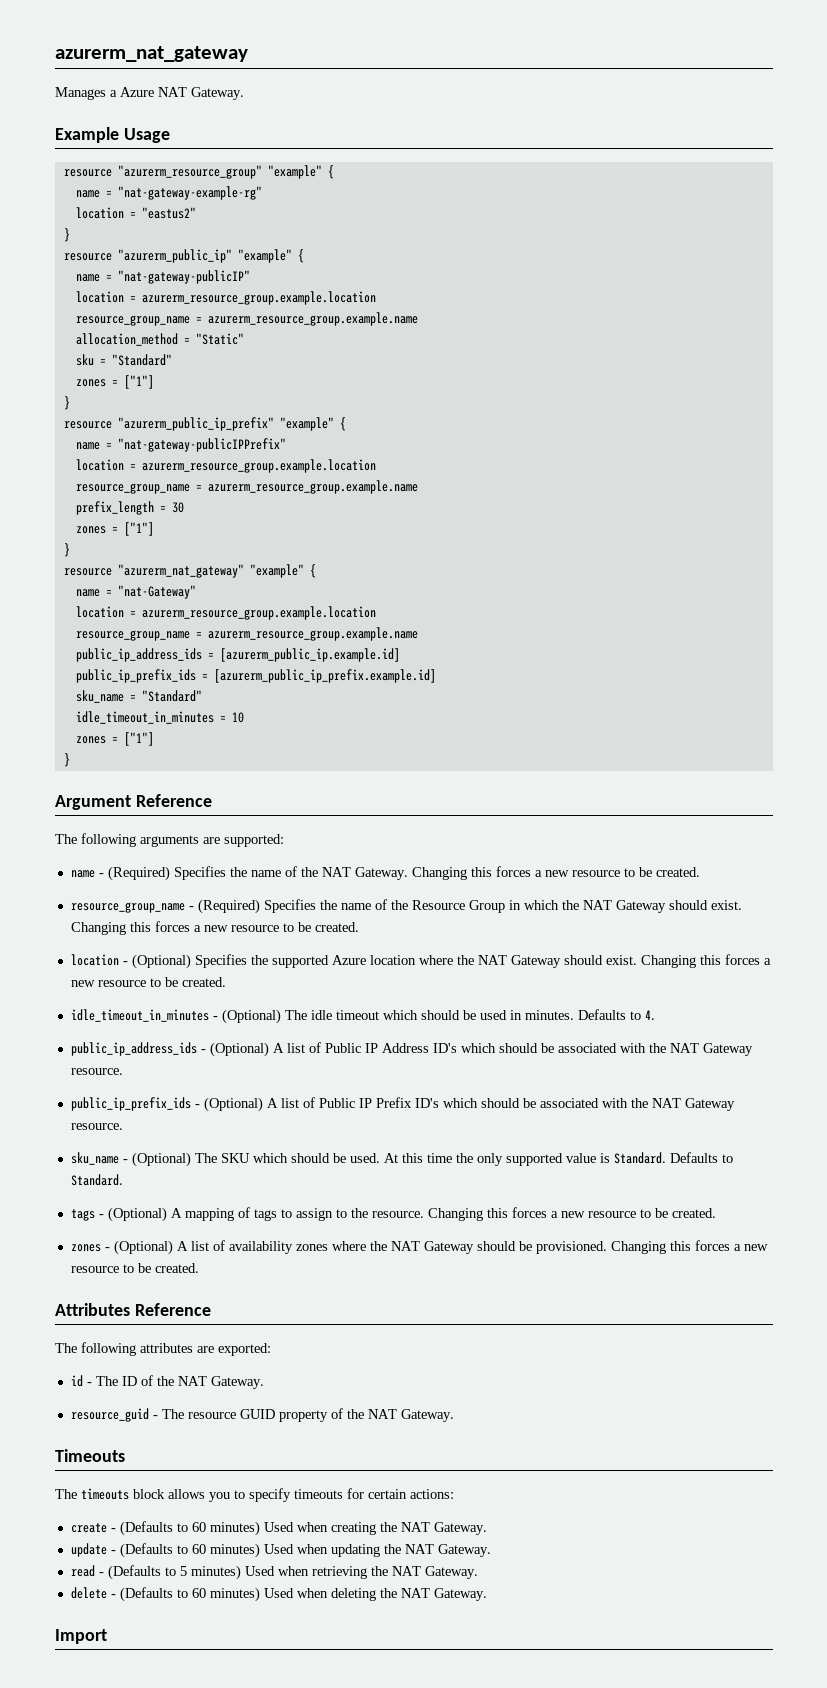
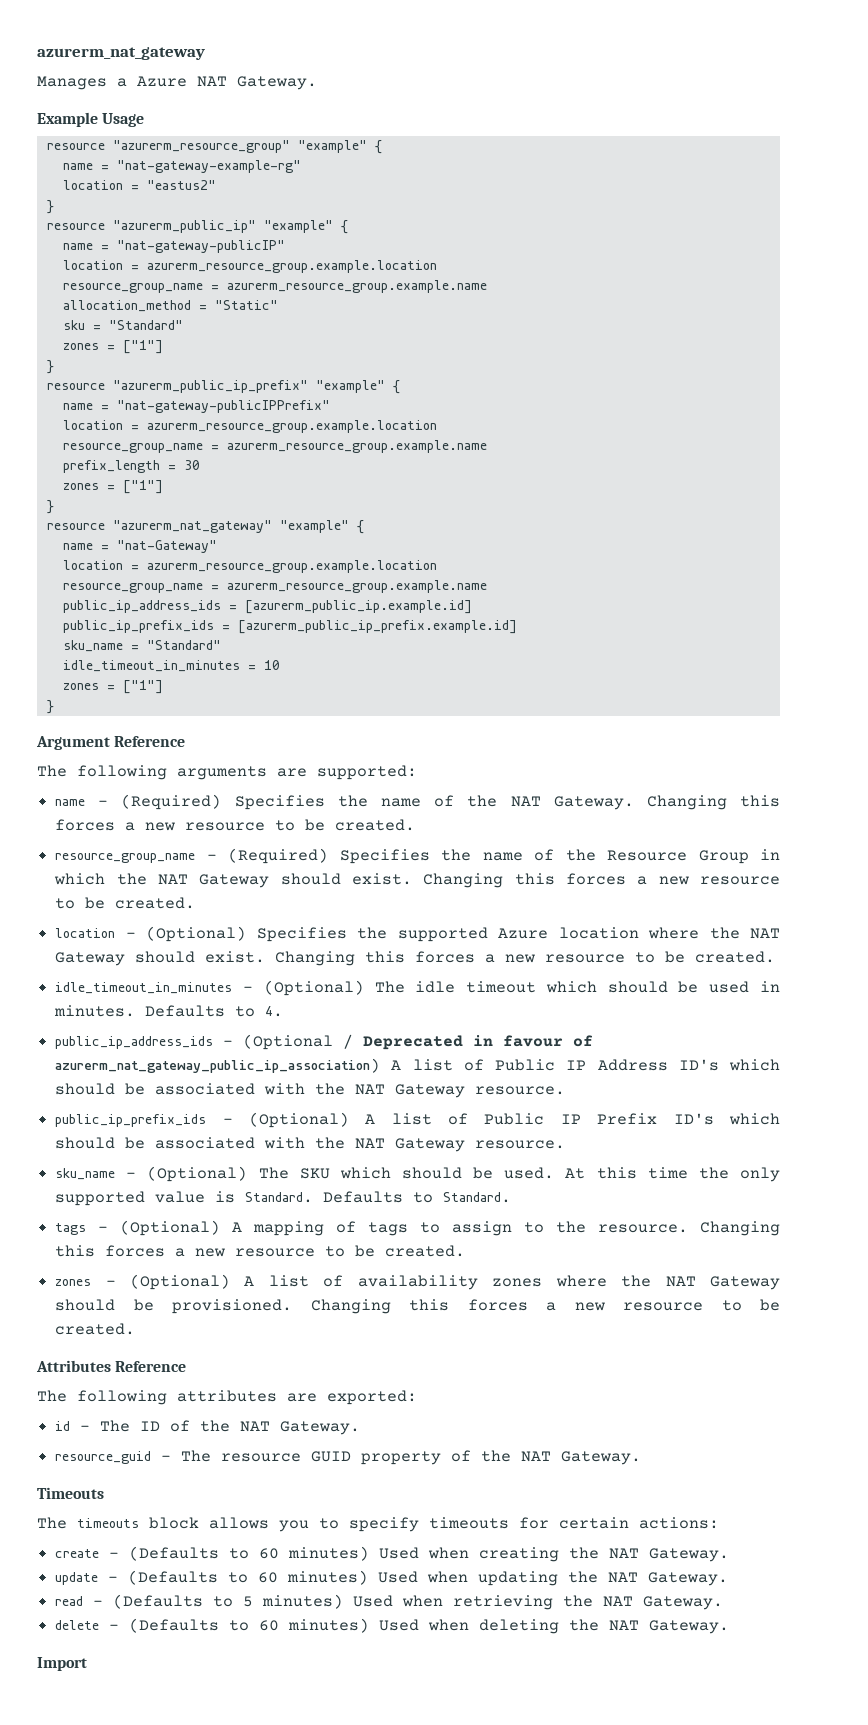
[209,1042,269,1057] (Optional) -> [243,1034,594,1050] [55,1058,381,1073] (Optional / Deprecated in favour of azurerm_nat_gateway_public_ip_association)

